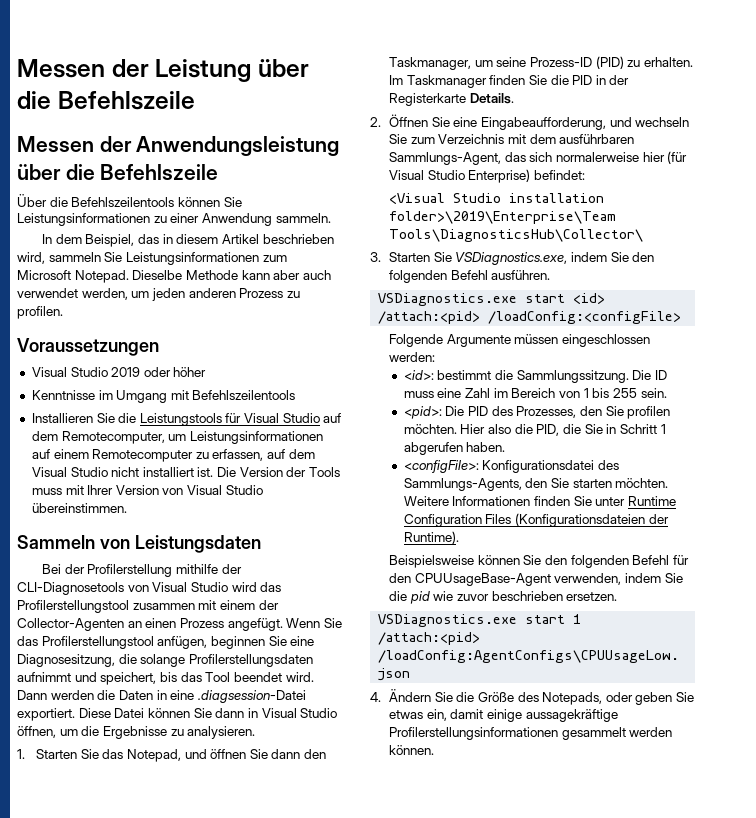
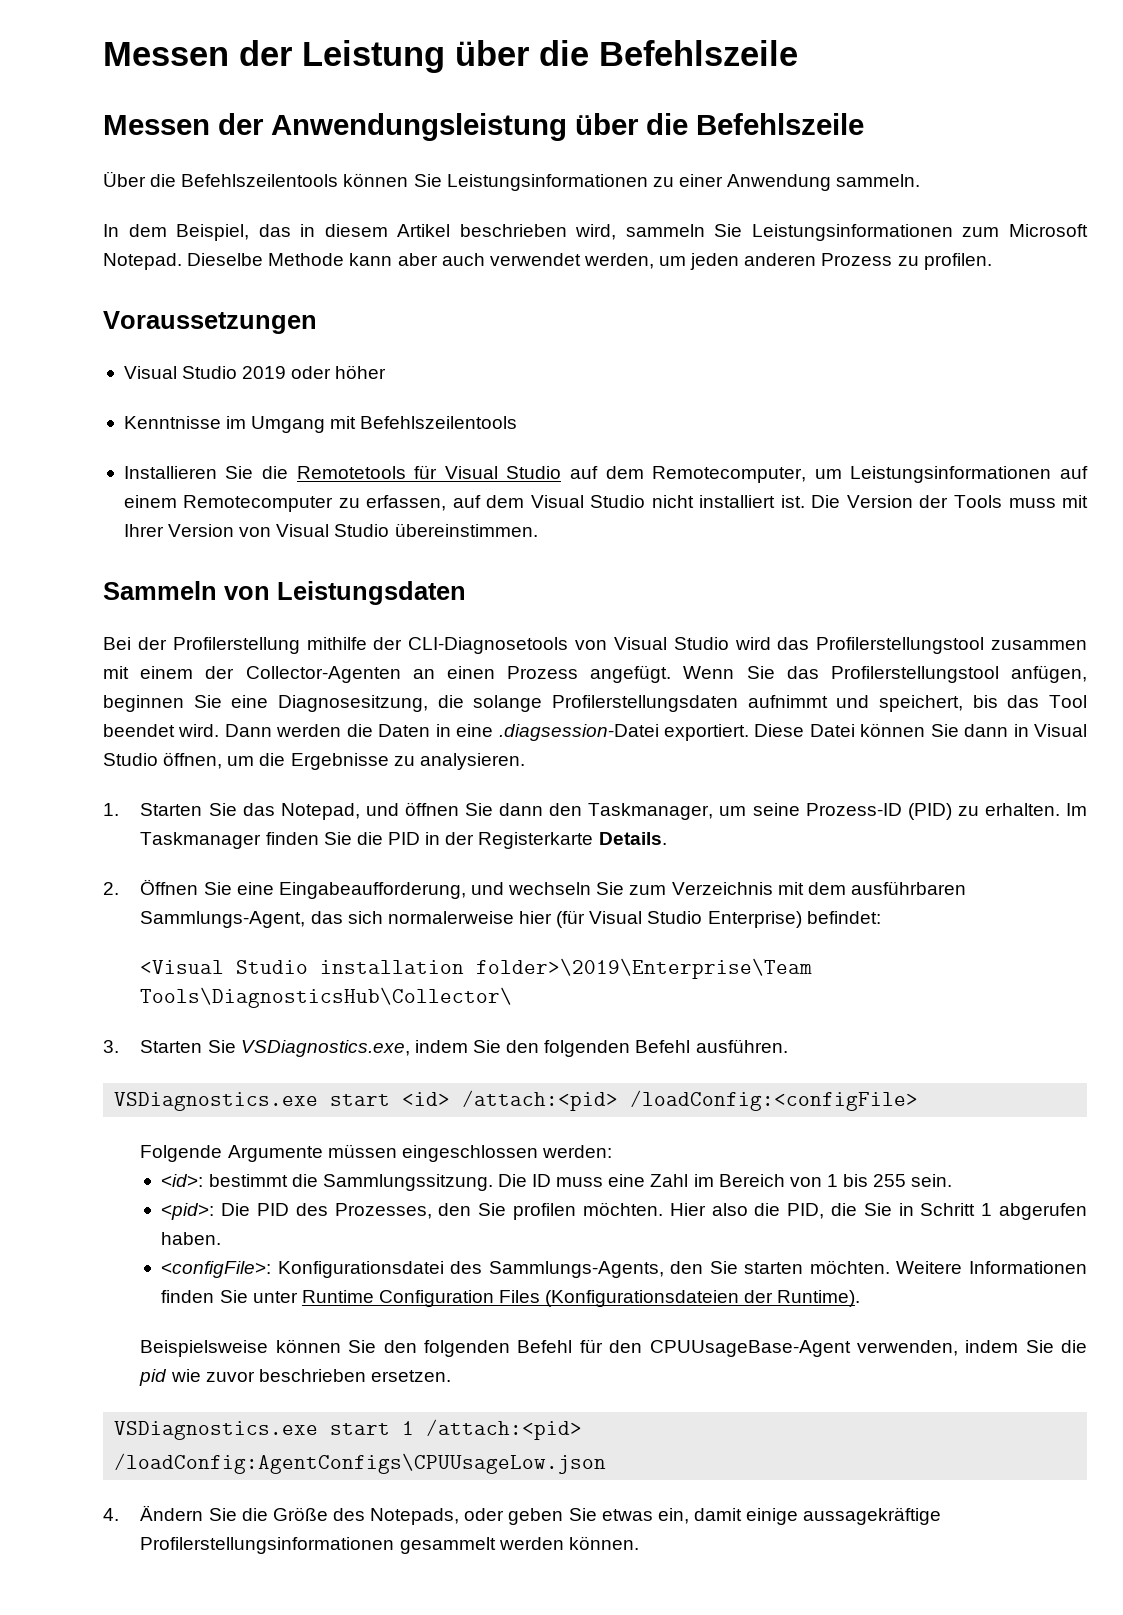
[139,413,222,426] Leistungstools -> [296,466,406,479] Remotetools

